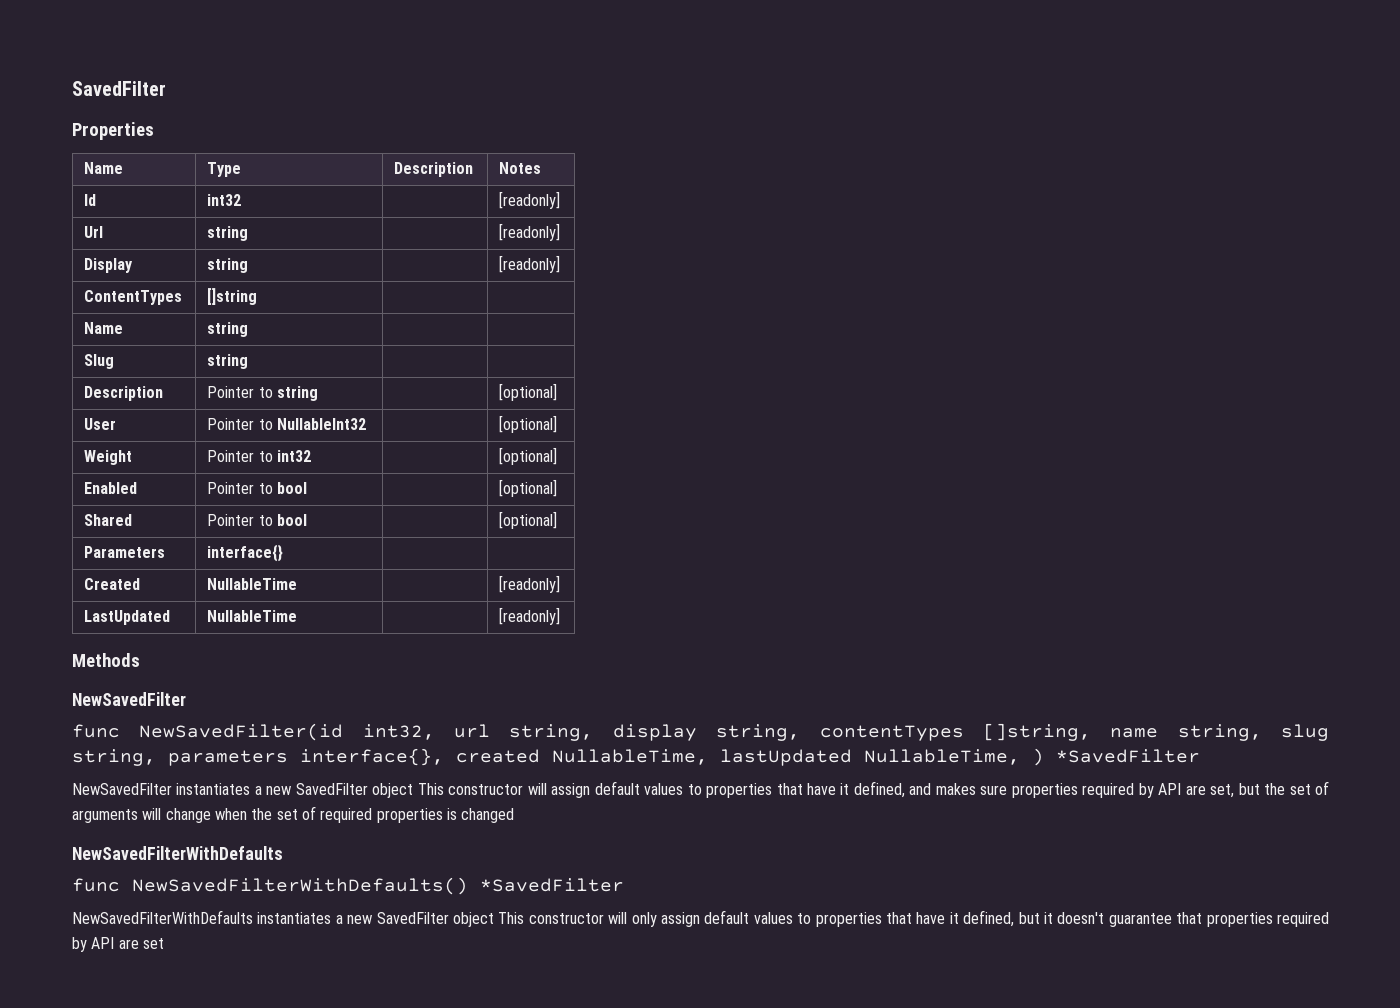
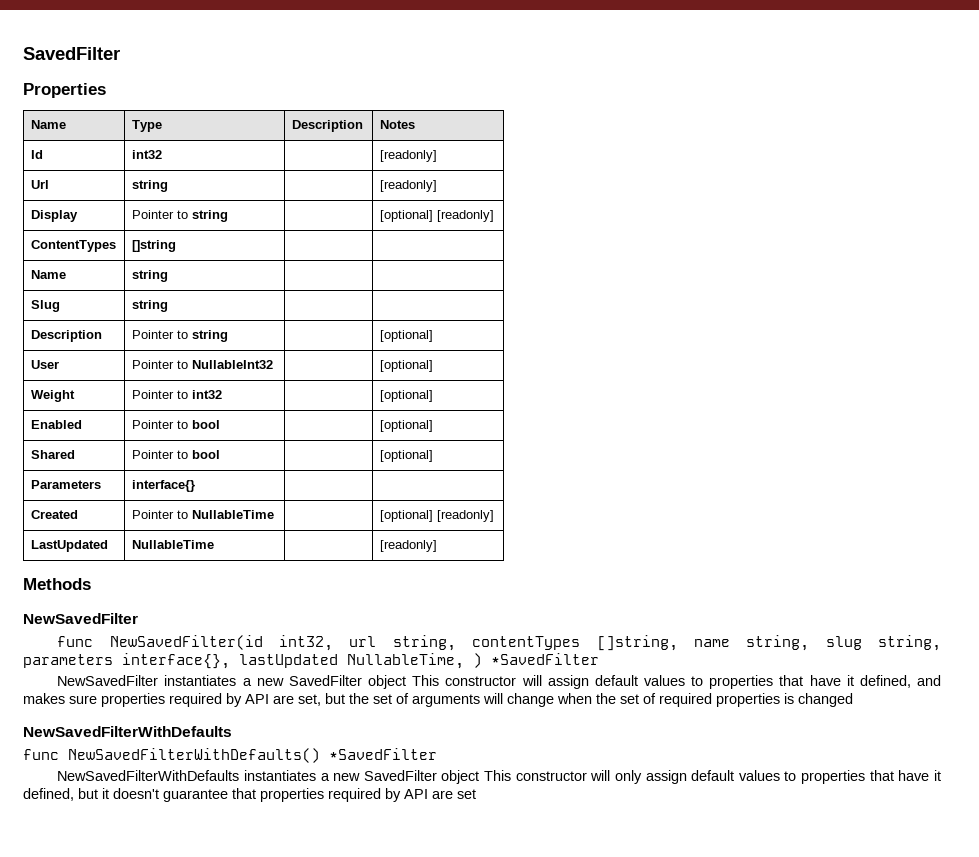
[207,258,249,273] string | | -> [131,210,228,222] [379,210,433,222] Pointer to string | | [optional]
[207,578,298,590] NullableTime | | -> [131,510,274,519] [379,510,433,522] Pointer to NullableTime | | [optional]
[612,724,801,741] display string, -> (456, 643) none
[456,749,708,765] created NullableTime, -> (230, 661) none

